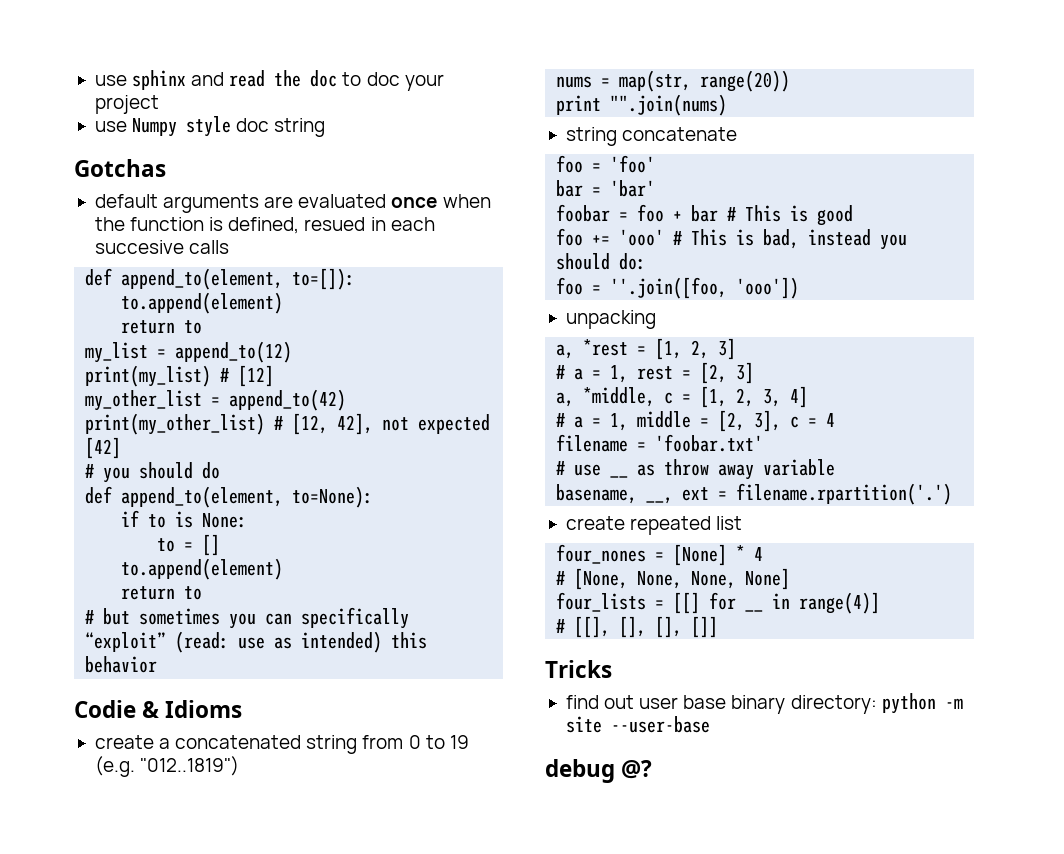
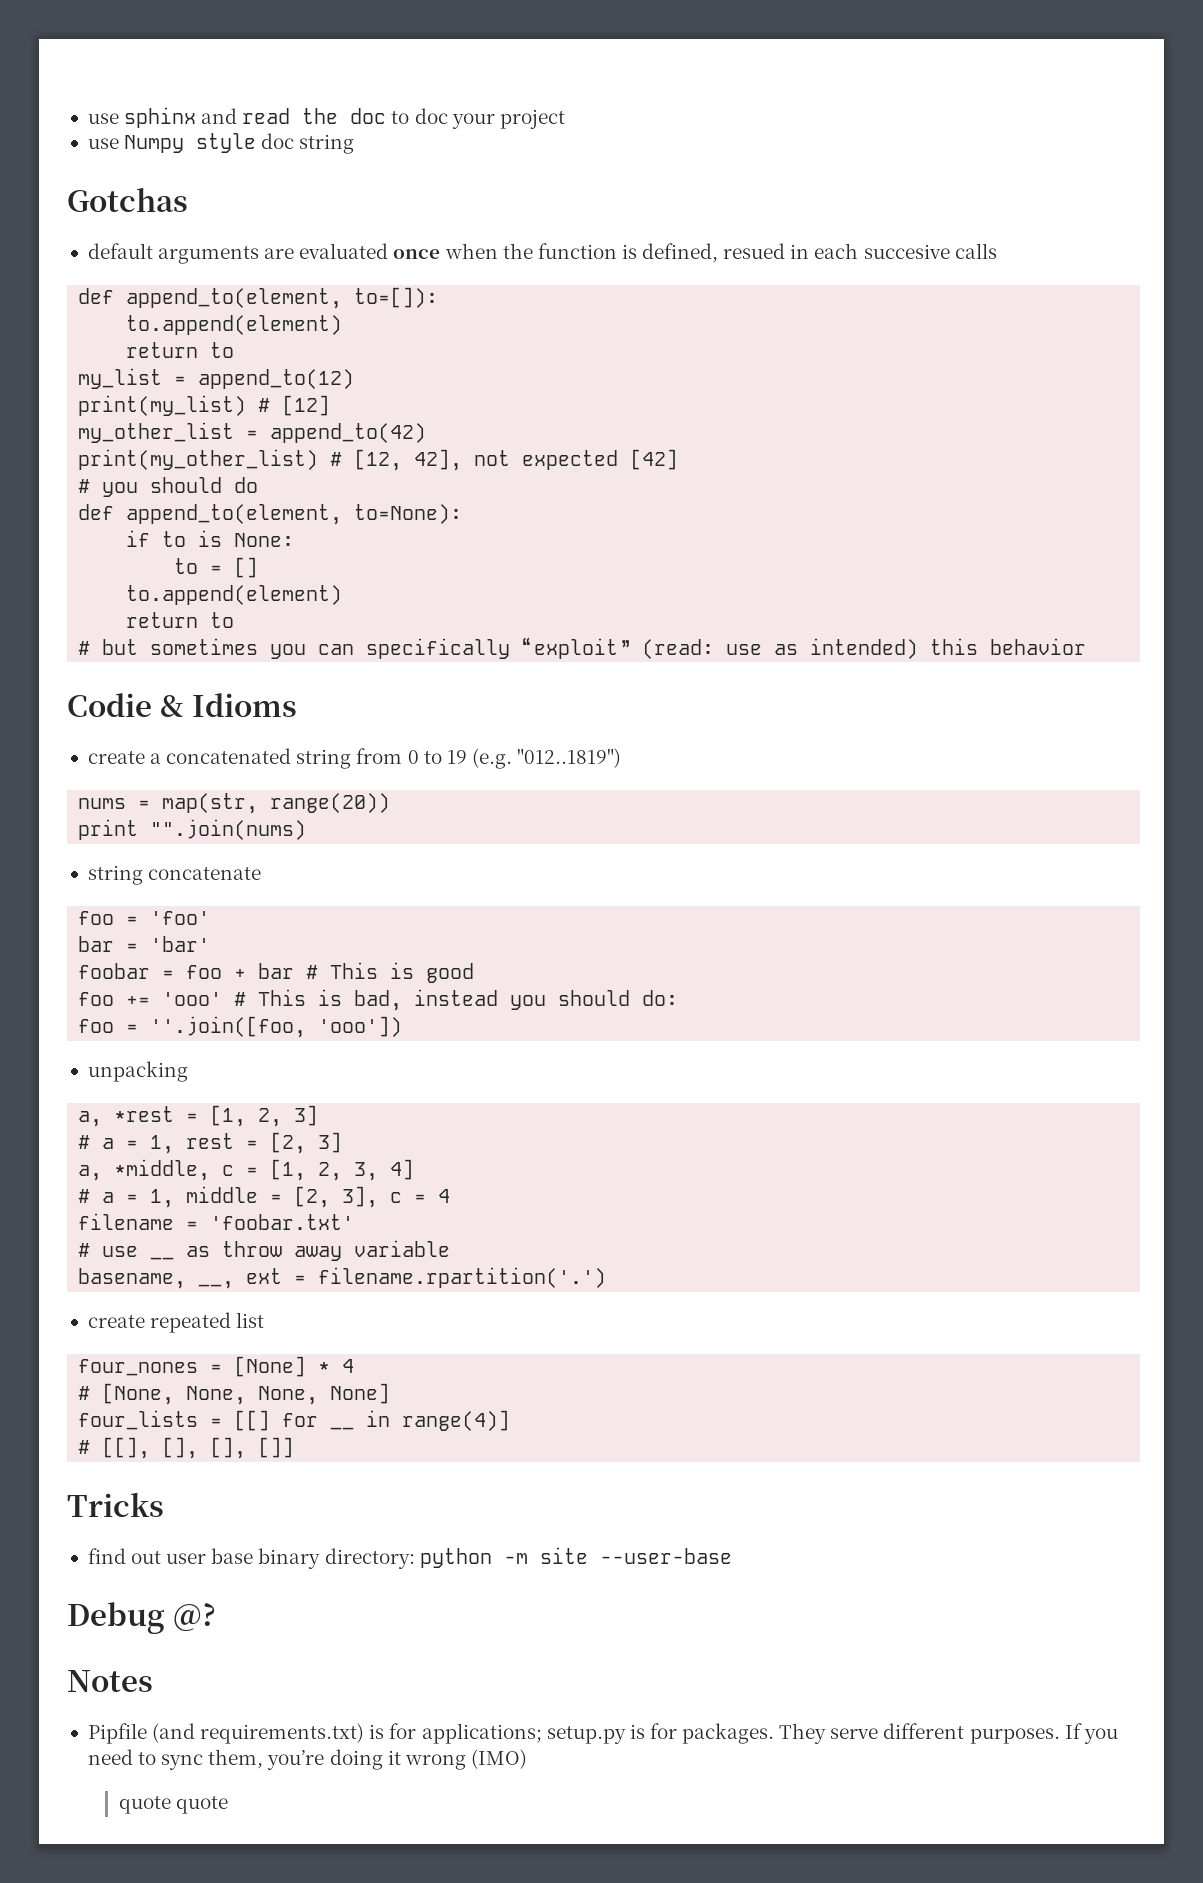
[545,759,615,783] debug -> [67,1602,165,1634] Debug
(653, 769) none -> [67,1670,153,1692] [87,1723,1118,1744] [87,1749,527,1770] [118,1796,228,1814] // Notes // Pipfile (and requirements.txt) is for applications; setup.py is for packages. They serve different purposes. If you need to sync them, you’re doing it wrong (IMO) // quote quote

